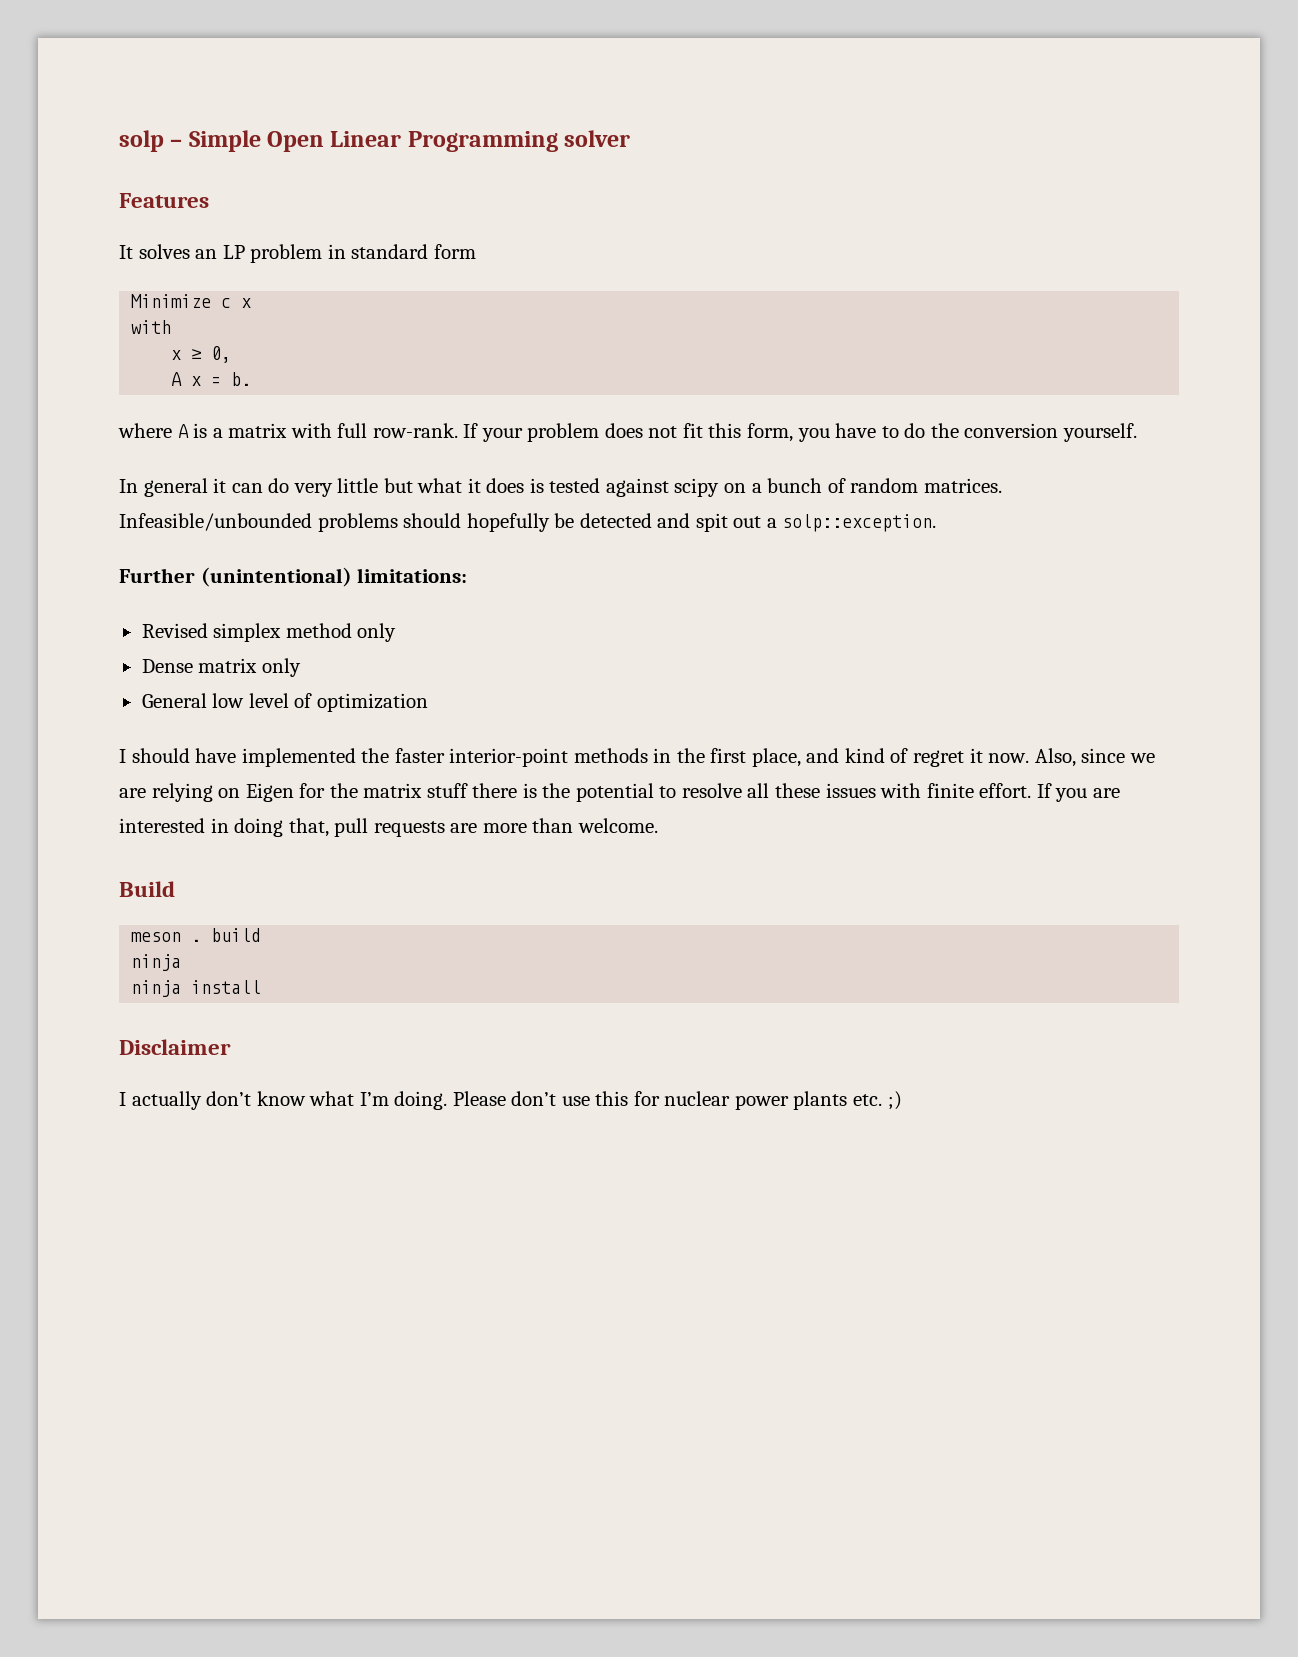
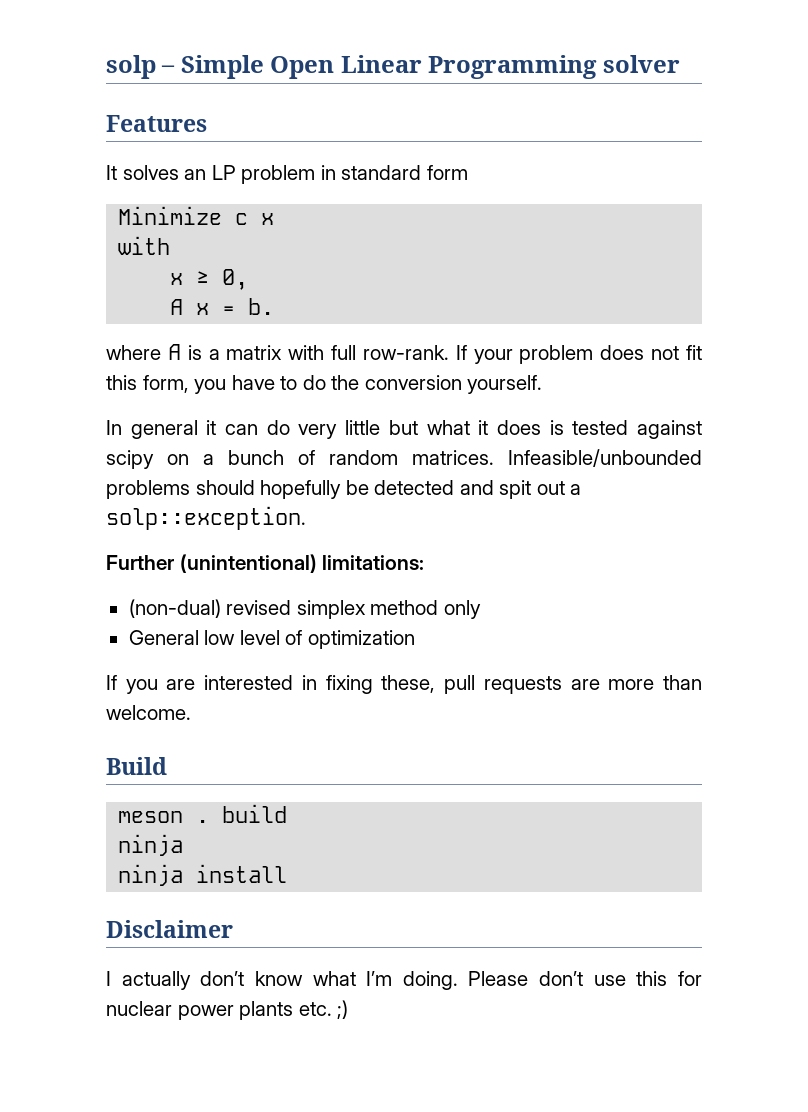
[141,623,208,638] Revised -> [128,599,292,618] (non-dual) revised
[141,658,301,677] // Dense matrix only -> (481, 609) none
[119,748,1155,767] [119,783,1032,802] I should have implemented the faster interior-point methods in the first place, and kind of regret it now. Also, since we are relying on Eigen for the matrix stuff there is the potential to resolve all these issues with finite effort. -> (415, 639) none
[234,818,329,837] doing that, -> [325,675,436,694] fixing these,

